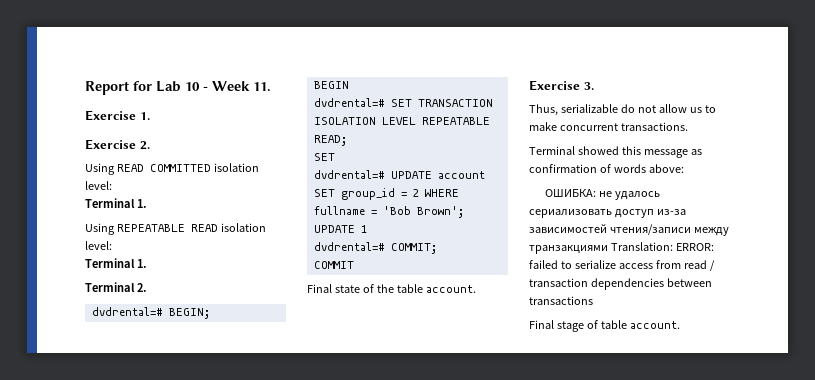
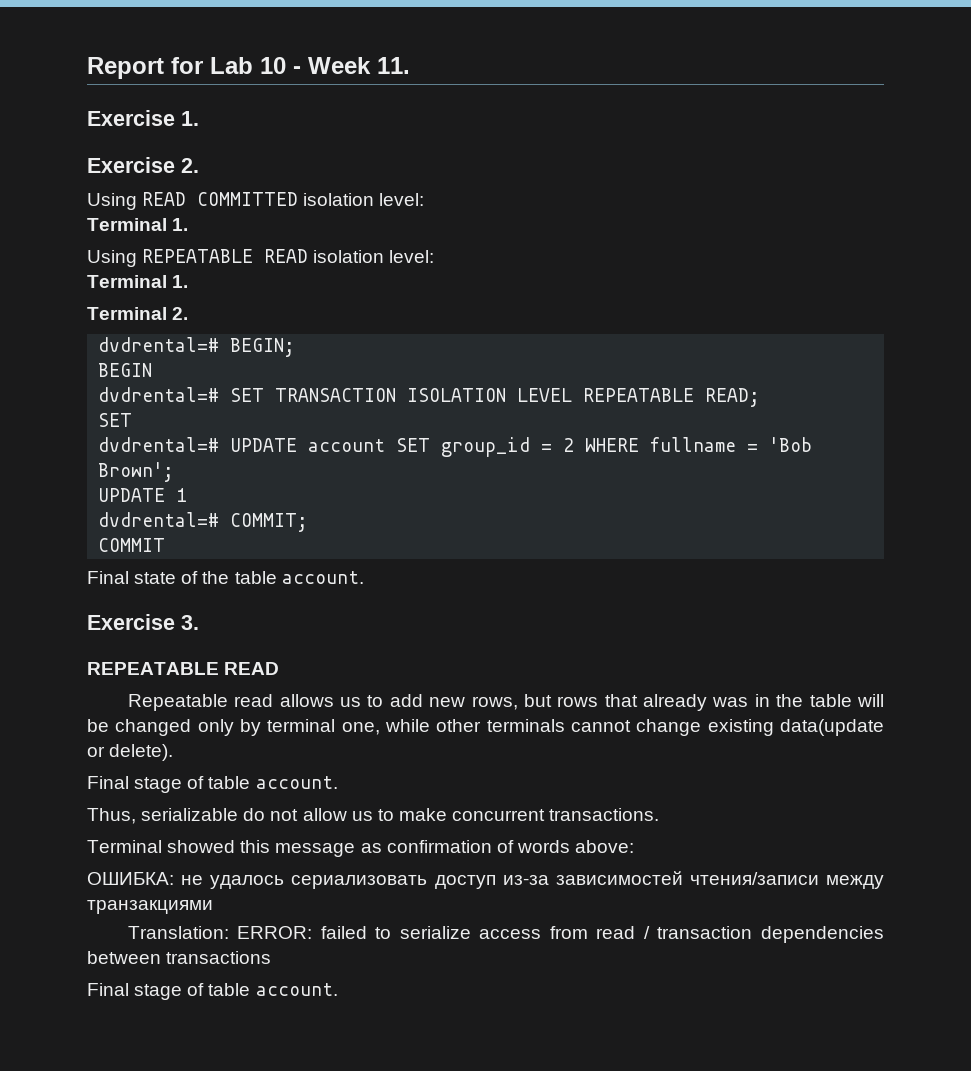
(594, 86) none -> [87,662,280,675] [127,694,885,711] [87,719,885,736] [87,744,174,761] [87,776,338,793] // REPEATABLE READ // Repeatable read allows us to add new rows, but rows that already was in the table will be changed only by terminal one, while other terminals cannot change existing data(update or delete). // Final stage of table account.
(608, 249) none -> (213, 907) //

